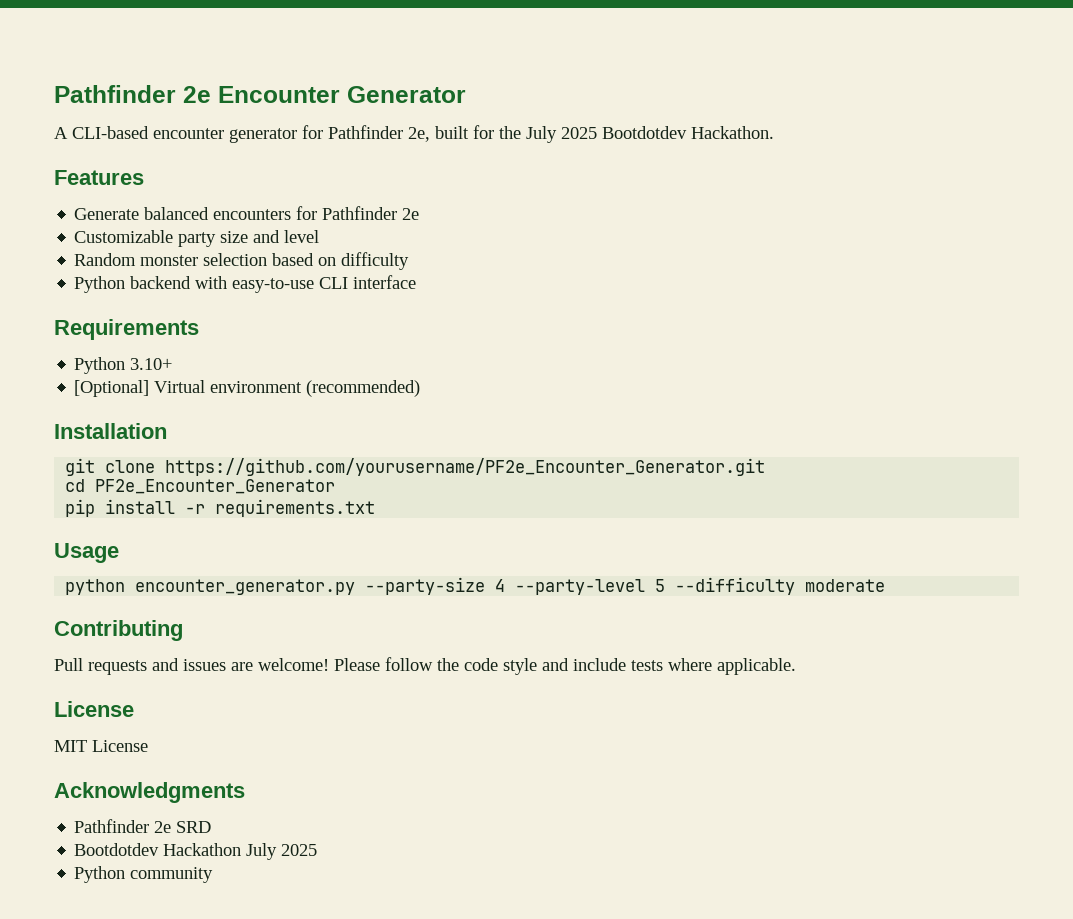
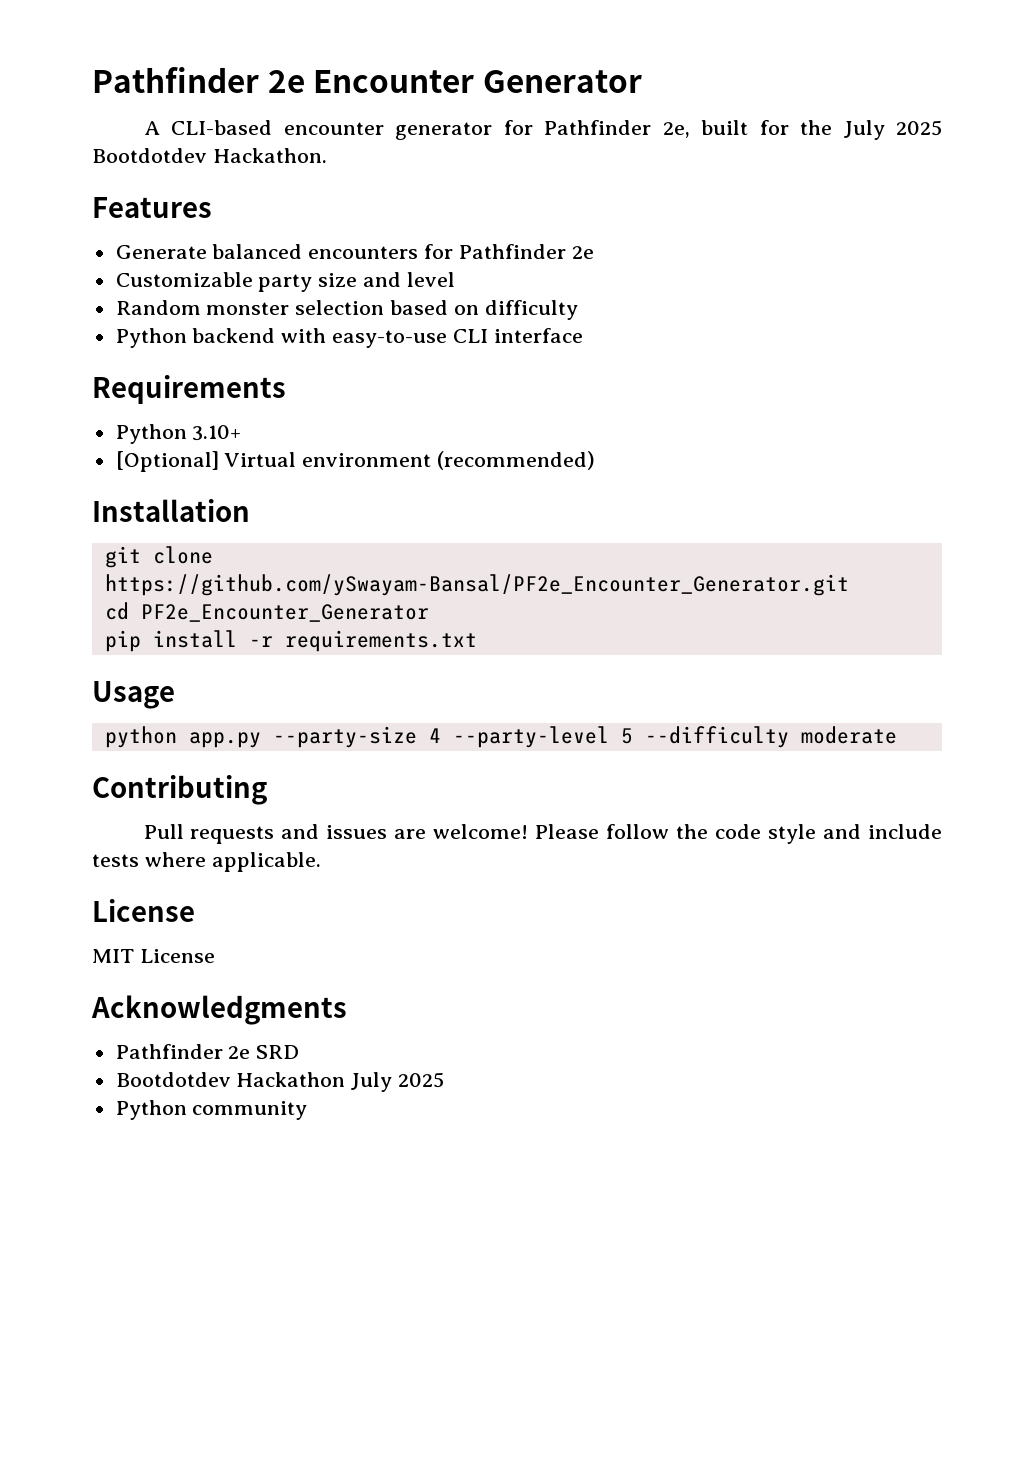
[165,458,766,476] https://github.com/yourusername/PF2e_Encounter_Generator.git -> [104,574,849,596] https://github.com/ySwayam-Bansal/PF2e_Encounter_Generator.git
[135,579,356,595] encounter_generator.py -> [188,732,261,748] app.py

